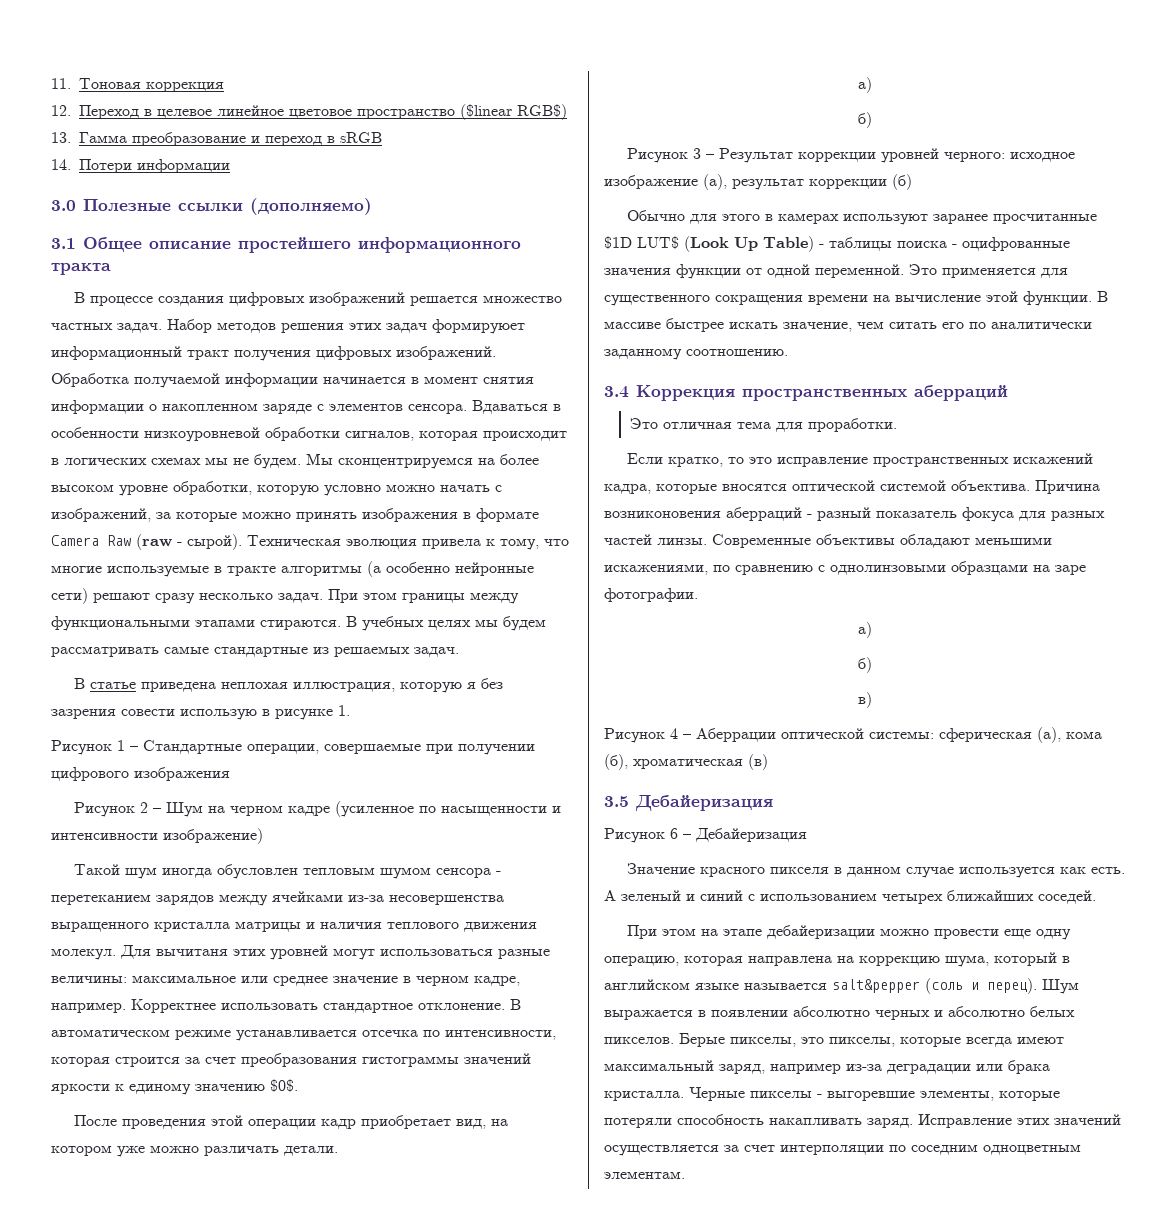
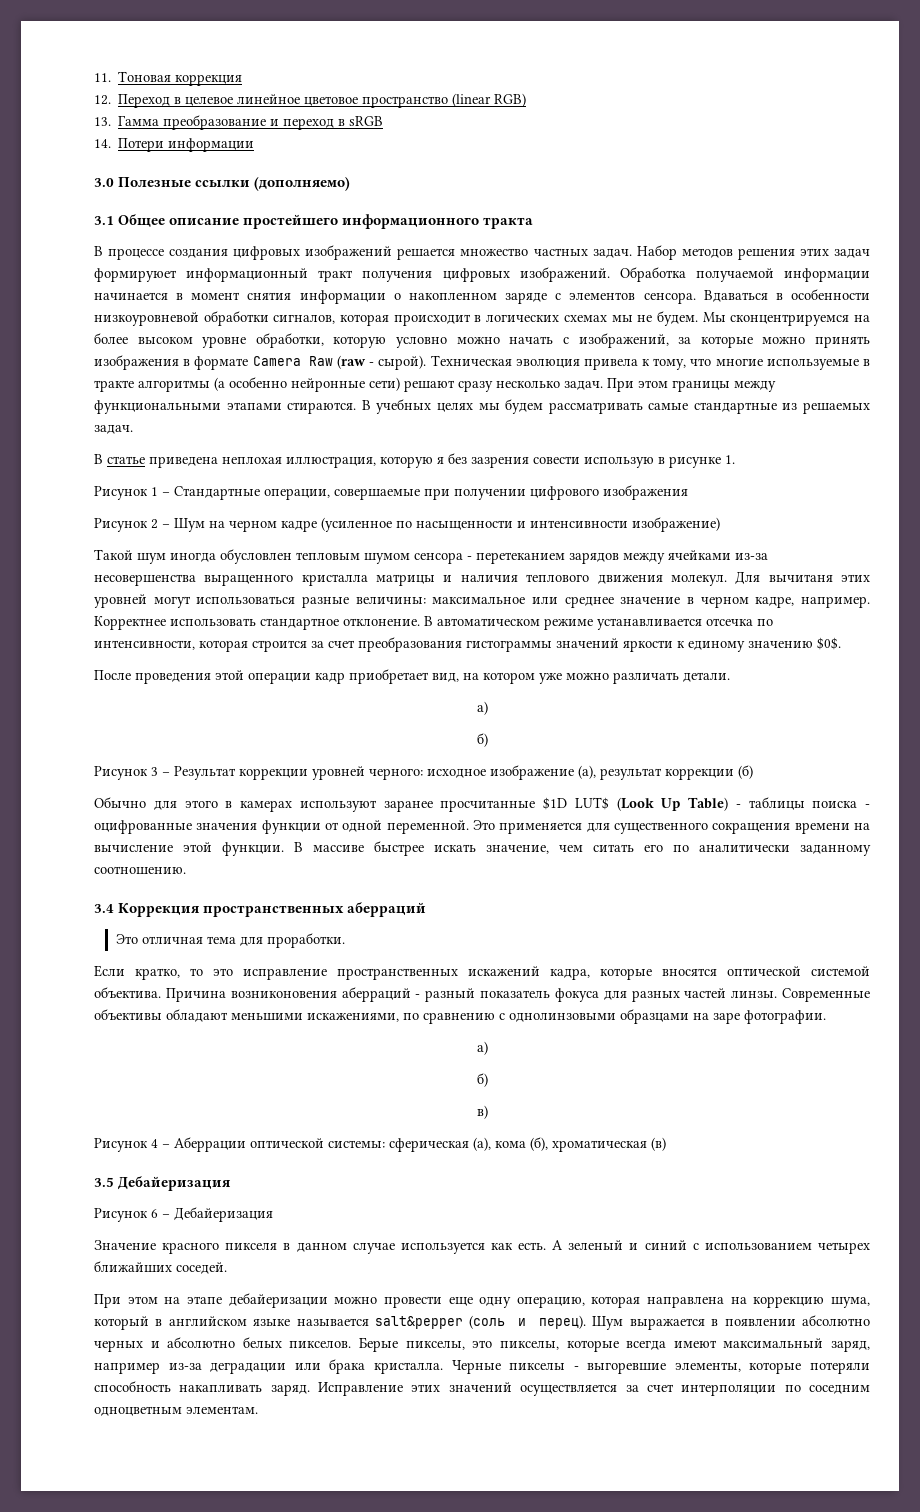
[460,104,567,120] ($linear RGB$) -> [452,93,527,107] (linear RGB)

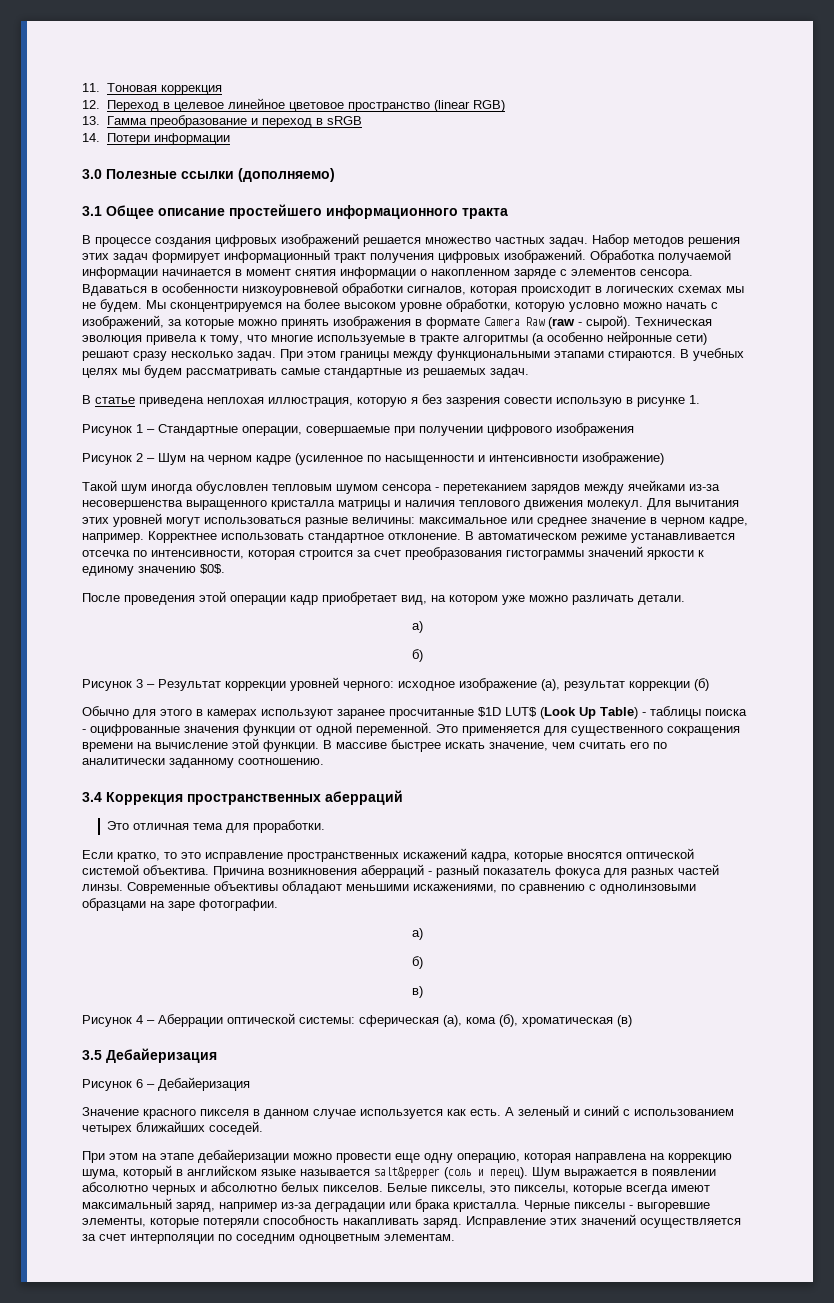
[94,268,177,282] формируюет -> [152,251,220,263] формирует
[768,574,833,582] вычитаня -> [675,500,739,507] вычитания
[593,844,634,852] ситать -> [579,742,626,749] считать
[230,991,337,998] возниконовения -> [268,868,357,875] возникновения
[359,1337,399,1352] Берые -> [387,1183,427,1192] Белые

